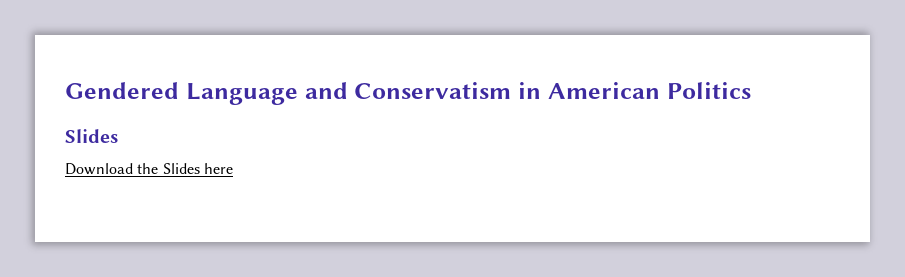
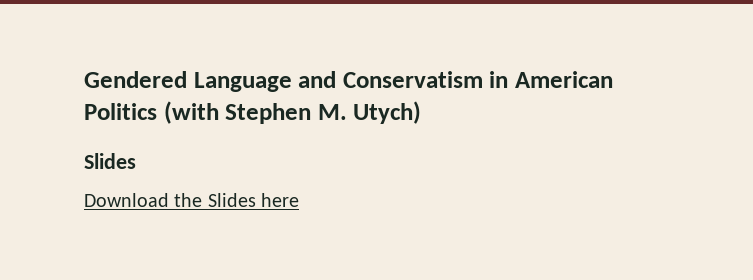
(751, 90) none -> [163,101,422,124] (with Stephen M. Utych)

